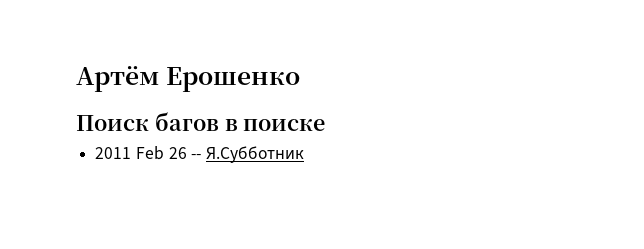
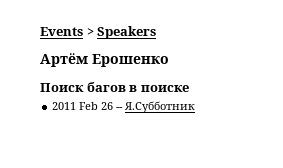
(76, 79) none -> [40,26,157,39] Events > Speakers //

